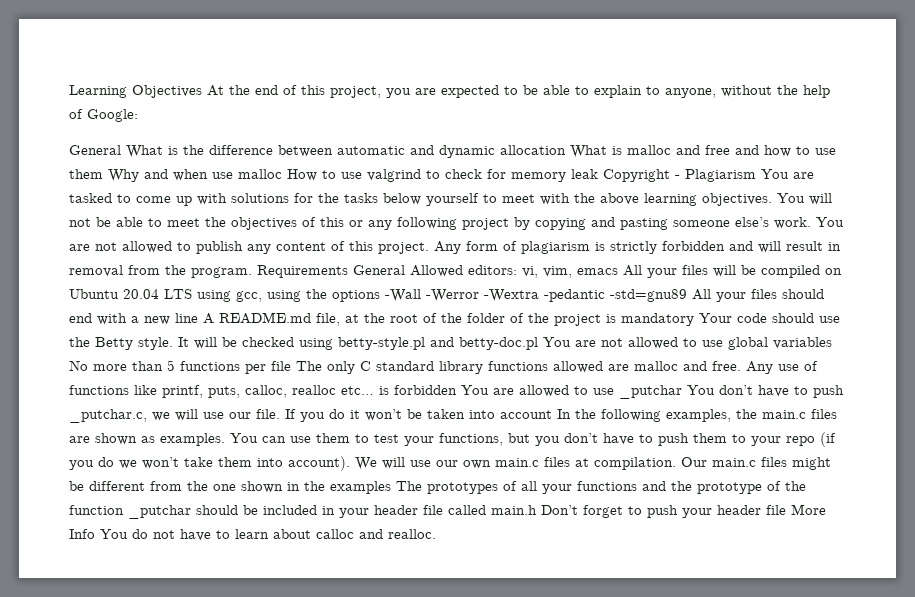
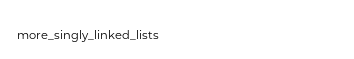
[69,85,830,98] [69,109,138,122] [69,145,836,158] [69,169,814,182] [69,193,832,206] [69,217,844,230] [69,241,841,254] [69,265,842,278] [69,289,824,302] [69,312,840,326] [69,337,832,350] [69,360,818,374] [69,385,844,399] [69,409,837,423] [69,432,836,447] [69,456,831,471] [69,481,806,494] [69,504,826,519] [69,529,436,541] Learning Objectives At the end of this project, you are expected to be able to explain to anyone, without the help of Google: // General What is the difference between automatic and dynamic allocation What is malloc and free and how to use them Why and when use malloc How to use valgrind to check for memory leak Copyright - Plagiarism You are tasked to come up with solutions for the tasks below yourself to meet with the above learning objectives. You will not be able to meet the objectives of this or any following project by copying and pasting someone else’s work. You are not allowed to publish any content of this project. Any form of plagiarism is strictly forbidden and will result in removal from the program. Requirements General Allowed editors: vi, vim, emacs All your files will be compiled on Ubuntu 20.04 LTS using gcc, using the options -Wall -Werror -Wextra -pedantic -std=gnu89 All your files should end with a new line A README.md file, at the root of the folder of the project is mandatory Your code should use the Betty style. It will be checked using betty-style.pl and betty-doc.pl You are not allowed to use global variables No more than 5 functions per file The only C standard library functions allowed are malloc and free. Any use of functions like printf, puts, calloc, realloc etc… is forbidden You are allowed to use _putchar You don’t have to push _putchar.c, we will use our file. If you do it won’t be taken into account In the following examples, the main.c files are shown as examples. You can use them to test your functions, but you don’t have to push them to your repo (if you do we won’t take them into account). We will use our own main.c files at compilation. Our main.c files might be different from the one shown in the examples The prototypes of all your functions and the prototype of the function _putchar should be included in your header file called main.h Don’t forget to push your header file More Info You do not have to learn about calloc and realloc. -> [17,30,159,42] more_singly_linked_lists

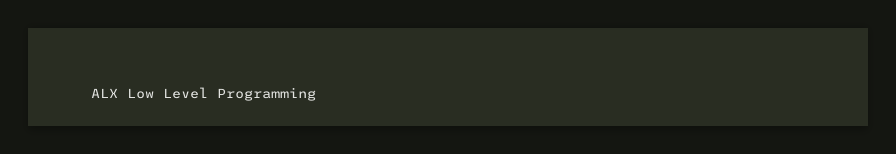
[17,30,159,42] more_singly_linked_lists -> [91,87,316,101] ALX Low Level Programming

